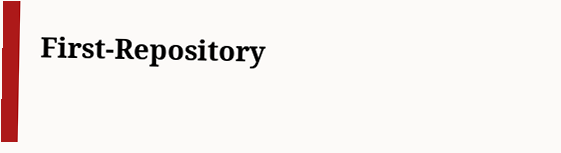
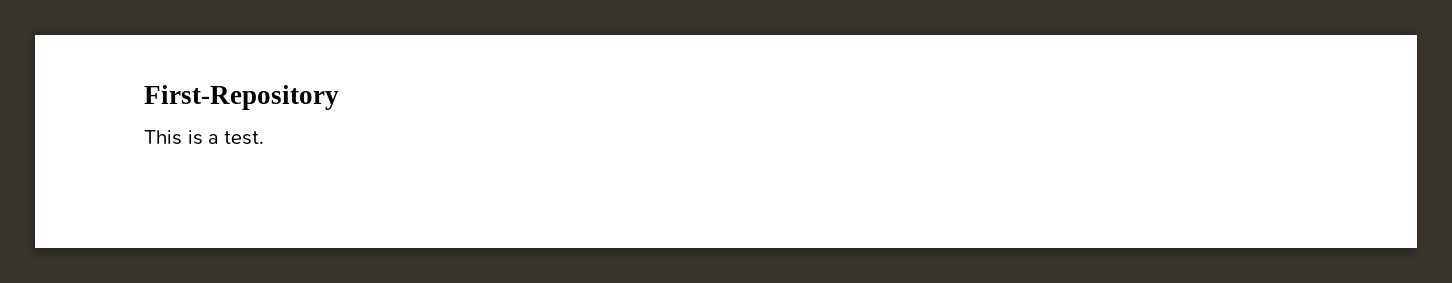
(266, 52) none -> [144,130,264,145] // This is a test.

